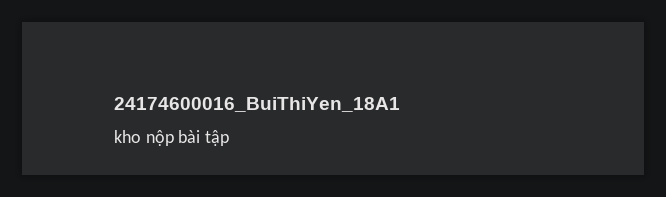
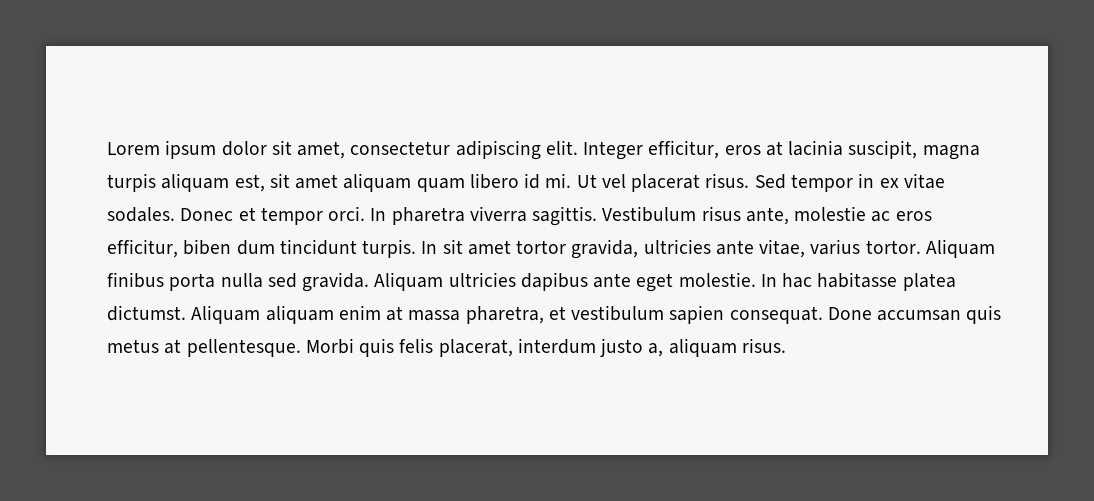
[114,97,400,112] [114,130,230,146] 24174600016_BuiThiYen_18A1 // kho nộp bài tập -> [107,140,980,160] [107,173,945,192] [107,206,932,226] [107,239,995,259] [107,272,956,292] [107,305,1002,324] [107,338,786,357] Lorem ipsum dolor sit amet, consectetur adipiscing elit. Integer efficitur, eros at lacinia suscipit, magna turpis aliquam est, sit amet aliquam quam libero id mi. Ut vel placerat risus. Sed tempor in ex vitae sodales. Donec et tempor orci. In pharetra viverra sagittis. Vestibulum risus ante, molestie ac eros efficitur, biben dum tincidunt turpis. In sit amet tortor gravida, ultricies ante vitae, varius tortor. Aliquam finibus porta nulla sed gravida. Aliquam ultricies dapibus ante eget molestie. In hac habitasse platea dictumst. Aliquam aliquam enim at massa pharetra, et vestibulum sapien consequat. Done accumsan quis metus at pellentesque. Morbi quis felis placerat, interdum justo a, aliquam risus.

